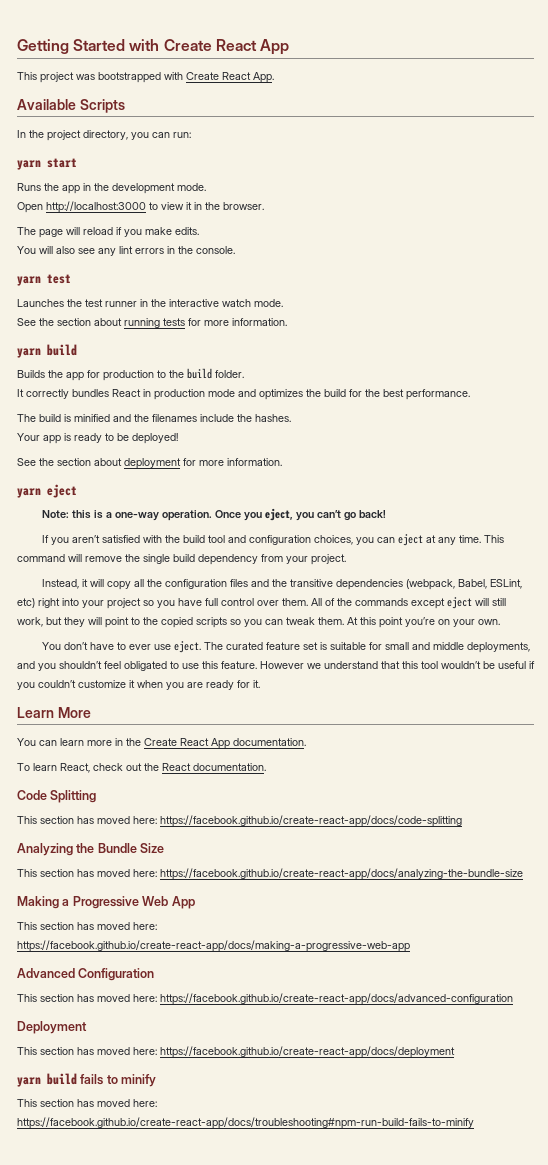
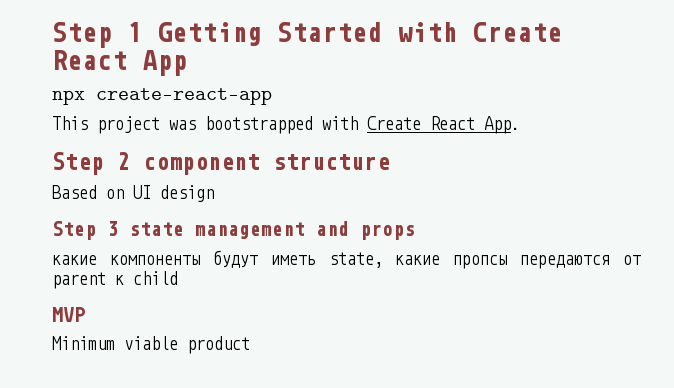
(17, 46) none -> [52,22,142,48] Step 1
(289, 47) none -> [52,88,272,105] // npx create-react-app
[17,99,125,113] [17,130,191,141] [17,158,77,170] [17,183,206,194] [17,201,264,213] [17,227,199,238] [17,246,235,256] [17,274,71,286] [17,299,283,307] [17,318,287,328] [17,344,77,358] [17,368,244,381] [17,389,470,400] [17,414,291,422] [17,433,178,444] [17,458,282,469] [17,484,77,498] [42,508,387,521] [42,534,505,546] [17,554,346,565] [42,579,523,590] [17,597,506,609] [17,617,500,628] [42,641,531,653] [17,661,535,671] [17,680,260,690] [17,707,91,718] [17,738,306,749] [17,763,266,773] [17,790,97,803] [17,815,462,827] [17,843,165,856] [17,868,523,880] [17,896,195,909] [17,922,157,930] [17,940,410,952] [17,968,155,981] [17,993,513,1005] [17,1021,87,1034] [17,1046,455,1058] [17,1073,157,1087] [17,1099,157,1107] [17,1117,474,1129] Available Scripts // In the project directory, you can run: // yarn start // Runs the app in the development mode. // Open http://localhost:3000 to view it in the browser. // The page will reload if you make edits. // You will also see any lint errors in the console. // yarn test // Launches the test runner in the interactive watch mode. // See the section about running tests for more information. // yarn build // Builds the app for production to the build folder. // It correctly bundles React in production mode and optimizes the build for the best performance. // The build is minified and the filenames include the hashes. // Your app is ready to be deployed! // See the section about deployment for more information. // yarn eject // Note: this is a one-way operation. Once you eject, you can’t go back! // If you aren’t satisfied with the build tool and configuration choices, you can eject at any time. This command will remove the single build dependency from your project. // Instead, it will copy all the configuration files and the transitive dependencies (webpack, Babel, ESLint, etc) right into your project so you have full control over them. All of the commands except eject will still work, but they will point to the copied scripts so you can tweak them. At this point you’re on your own. // You don’t have to ever use eject. The curated feature set is suitable for small and middle deployments, and you shouldn’t feel obligated to use this feature. However we understand that this tool wouldn’t be useful if you couldn’t customize it when you are ready for it. // Learn More // You can learn more in the Create React App documentation. // To learn React, check out the React documentation. // Code Splitting // This section has moved here: https://facebook.github.io/create-react-app/docs/code-splitting // Analyzing the Bundle Size // This section has moved here: https://facebook.github.io/create-react-app/docs/analyzing-the-bundle-size // Making a Progressive Web App // This section has moved here: https://facebook.github.io/create-react-app/docs/making-a-progressive-web-app // Advanced Configuration // This section has moved here: https://facebook.github.io/create-react-app/docs/advanced-configuration // Deployment // This section has moved here: https://facebook.github.io/create-react-app/docs/deployment // yarn build fails to minify // This section has moved here: https://facebook.github.io/create-react-app/docs/troubleshooting#npm-run-build-fails-to-minify -> [52,152,390,175] [52,185,214,202] [52,221,415,240] [52,250,641,269] [52,271,178,289] [52,307,85,322] [52,336,250,354] Step 2 component structure // Based on UI design // Step 3 state management and props // какие компоненты будут иметь state, какие пропсы передаются от parent к child // MVP // Minimum viable product

